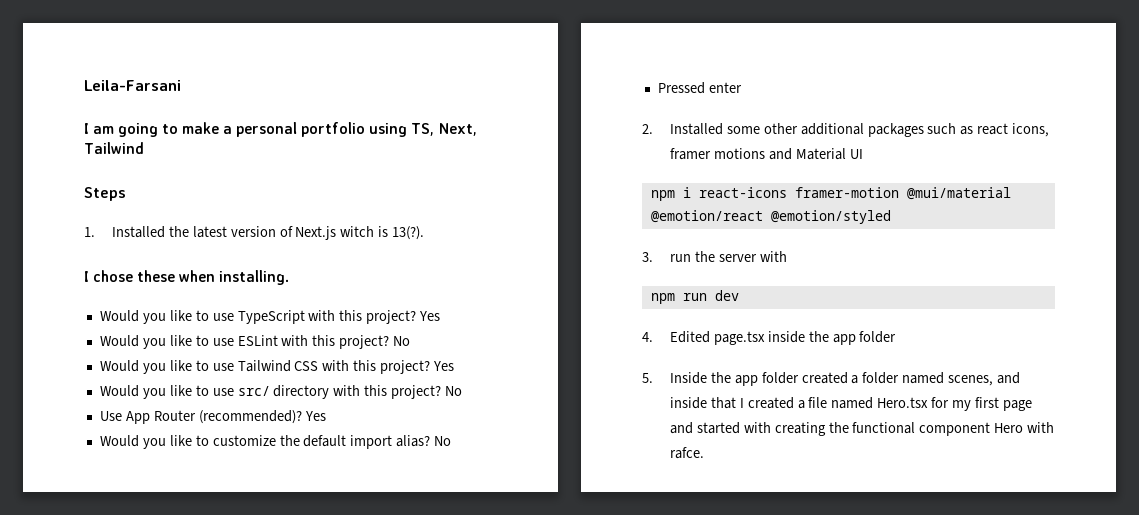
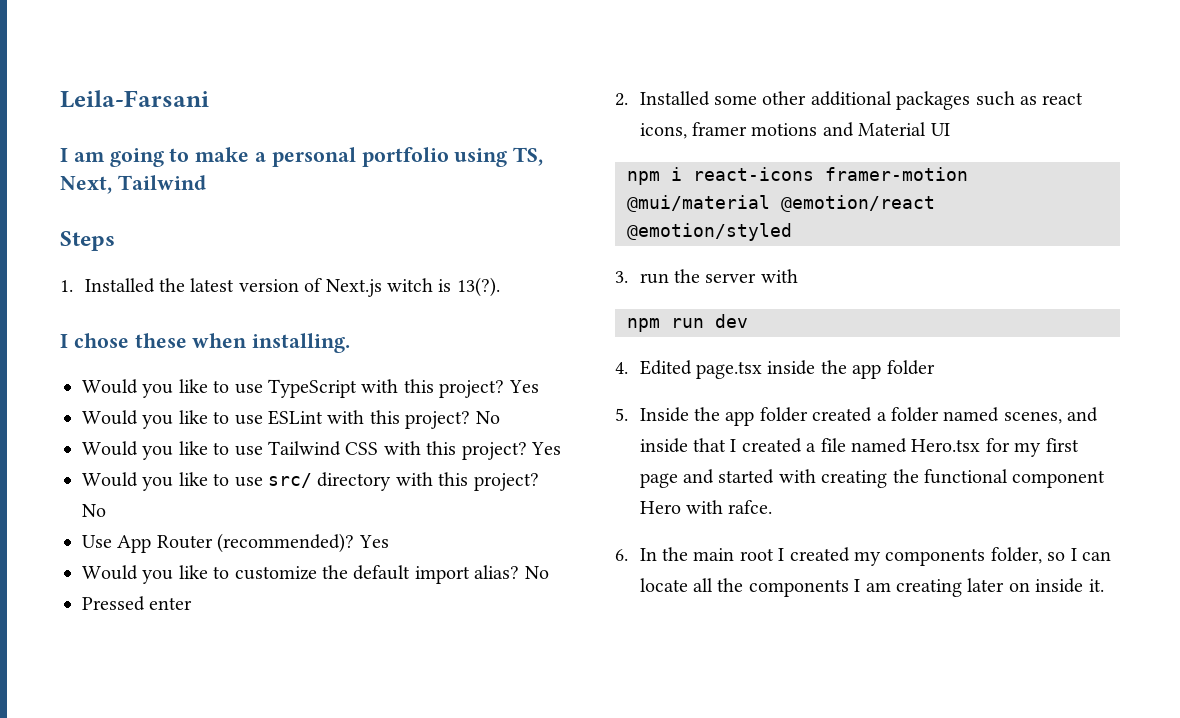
(704, 453) none -> [615,547,1111,566] [639,578,1104,597] // 6. In the main root I created my components folder, so I can locate all the components I am creating later on inside it.

